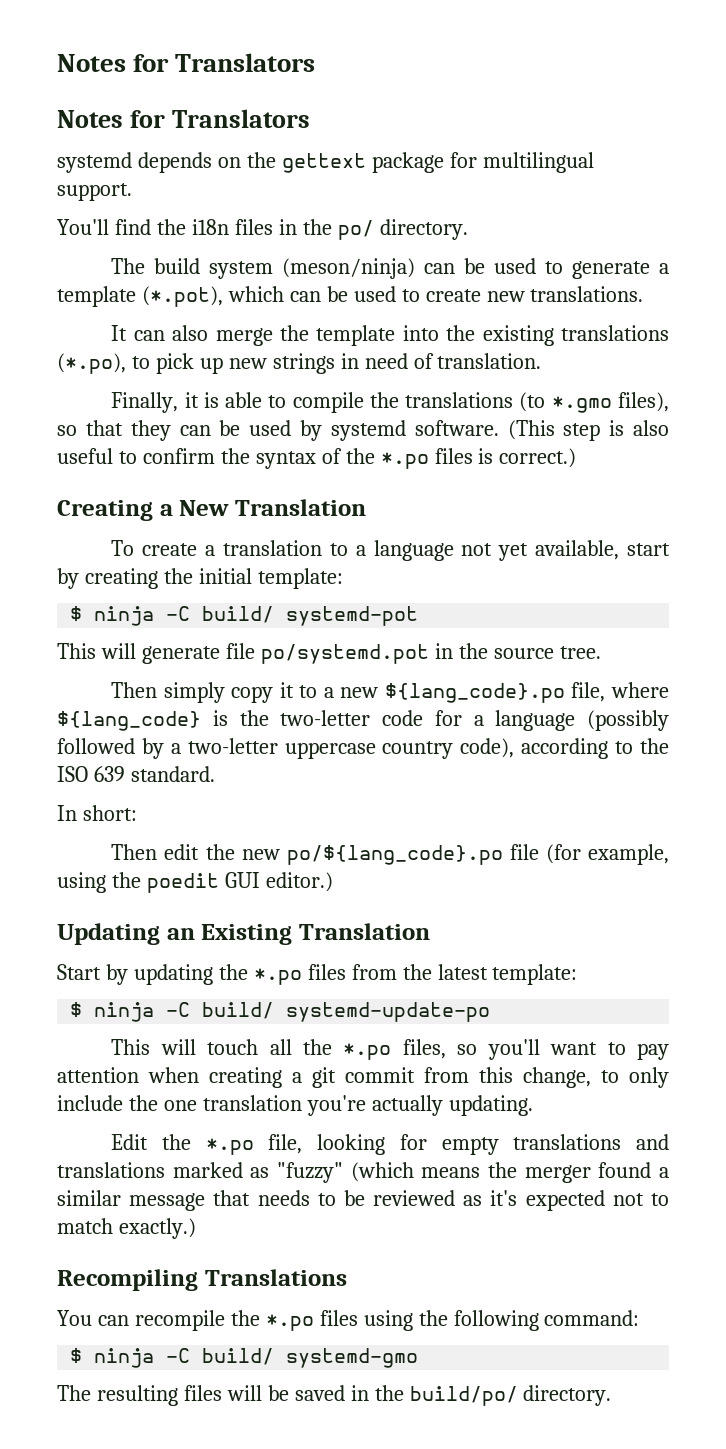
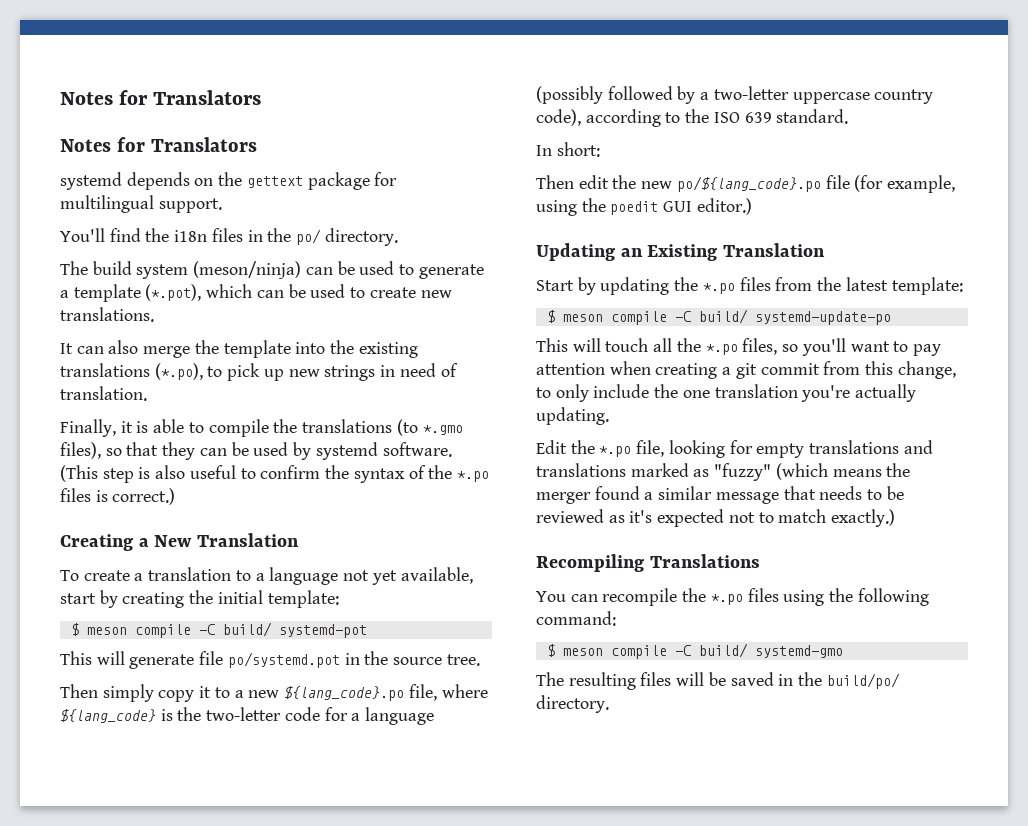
[94,606,155,626] ninja -> [86,624,191,638] meson compile
[94,1002,155,1022] ninja -> [562,311,667,325] meson compile
[94,1348,155,1368] ninja -> [562,645,667,659] meson compile

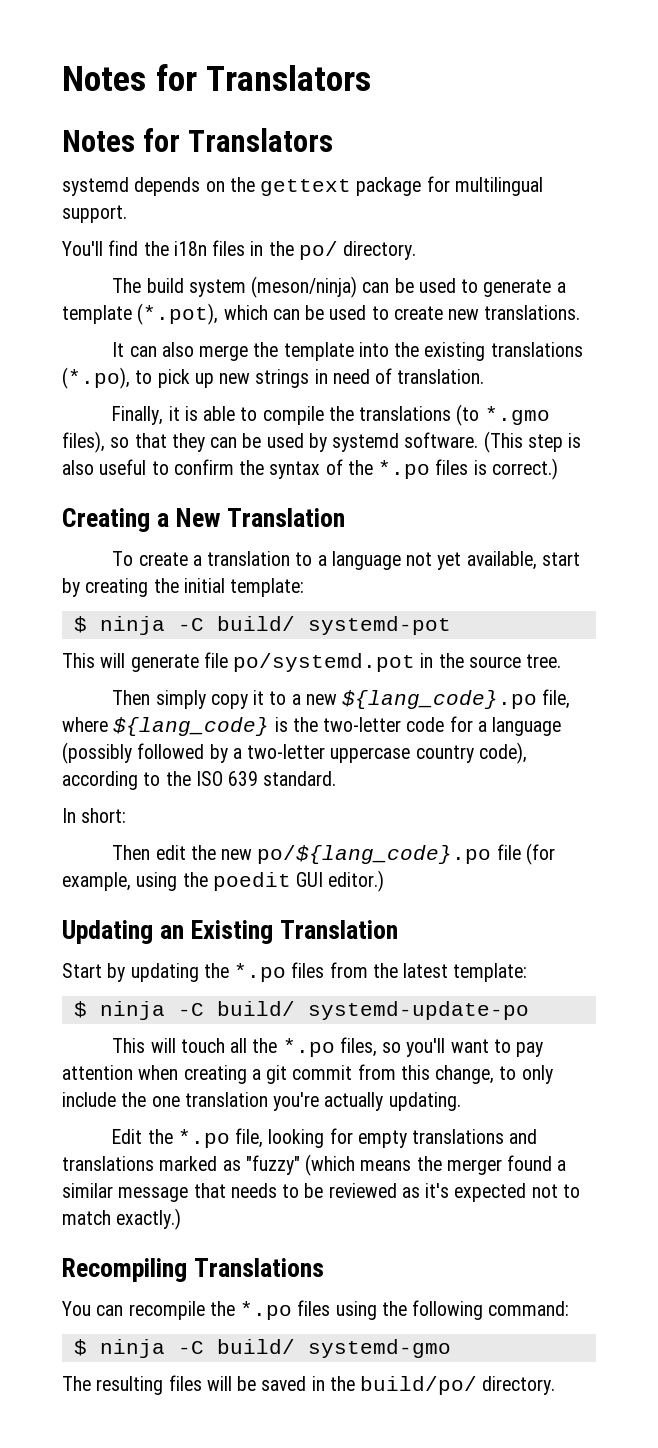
[86,624,191,638] meson compile -> [99,616,165,635] ninja
[562,311,667,325] meson compile -> [99,1001,165,1020] ninja
[562,645,667,659] meson compile -> [99,1339,165,1358] ninja

